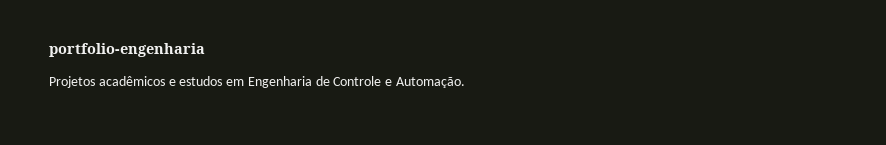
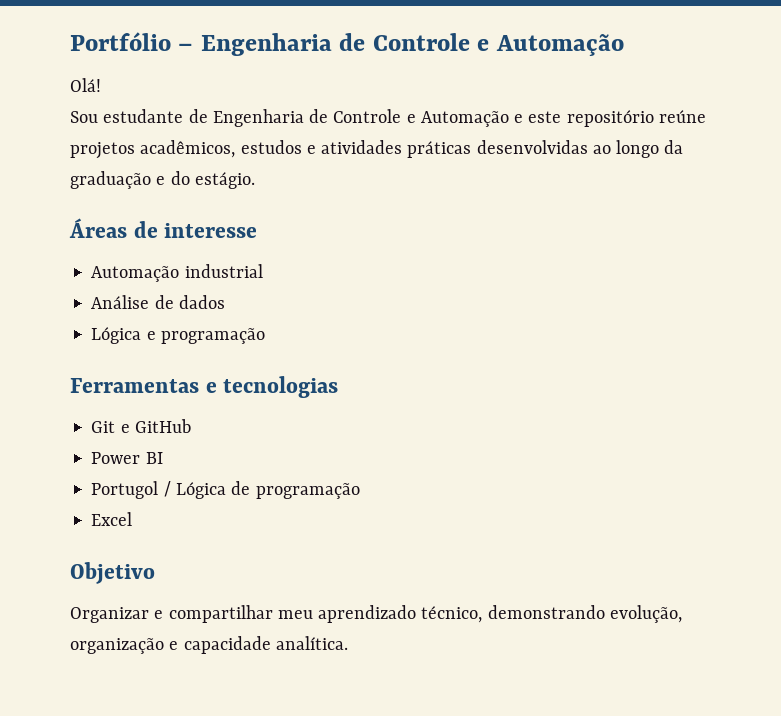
[49,43,205,57] [49,76,466,88] portfolio-engenharia // Projetos acadêmicos e estudos em Engenharia de Controle e Automação. -> [70,32,624,56] [70,78,101,92] [70,109,706,127] [70,140,684,159] [70,171,255,189] [69,218,258,238] [91,264,263,282] [91,295,225,309] [91,327,265,344] [70,376,339,398] [91,419,191,433] [91,452,163,464] [91,481,360,499] [91,512,133,526] [70,562,155,584] [70,605,682,623] [70,636,348,654] Portfólio – Engenharia de Controle e Automação // Olá! // Sou estudante de Engenharia de Controle e Automação e este repositório reúne projetos acadêmicos, estudos e atividades práticas desenvolvidas ao longo da graduação e do estágio. // Áreas de interesse // Automação industrial // Análise de dados // Lógica e programação // Ferramentas e tecnologias // Git e GitHub // Power BI // Portugol / Lógica de programação // Excel // Objetivo // Organizar e compartilhar meu aprendizado técnico, demonstrando evolução, organização e capacidade analítica.

